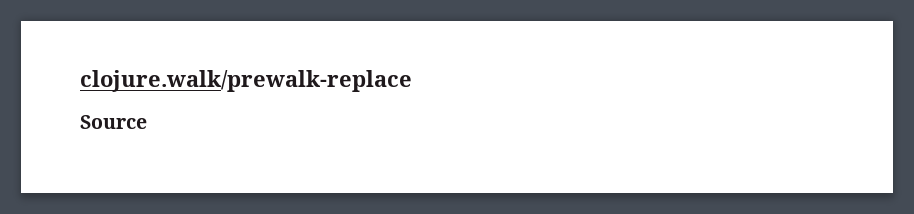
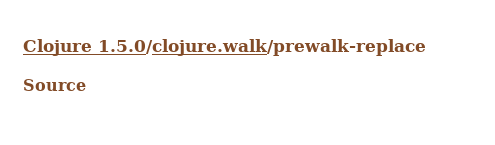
[80,70,412,92] clojure.walk/prewalk-replace -> [23,39,426,56] Clojure 1.5.0/clojure.walk/prewalk-replace

